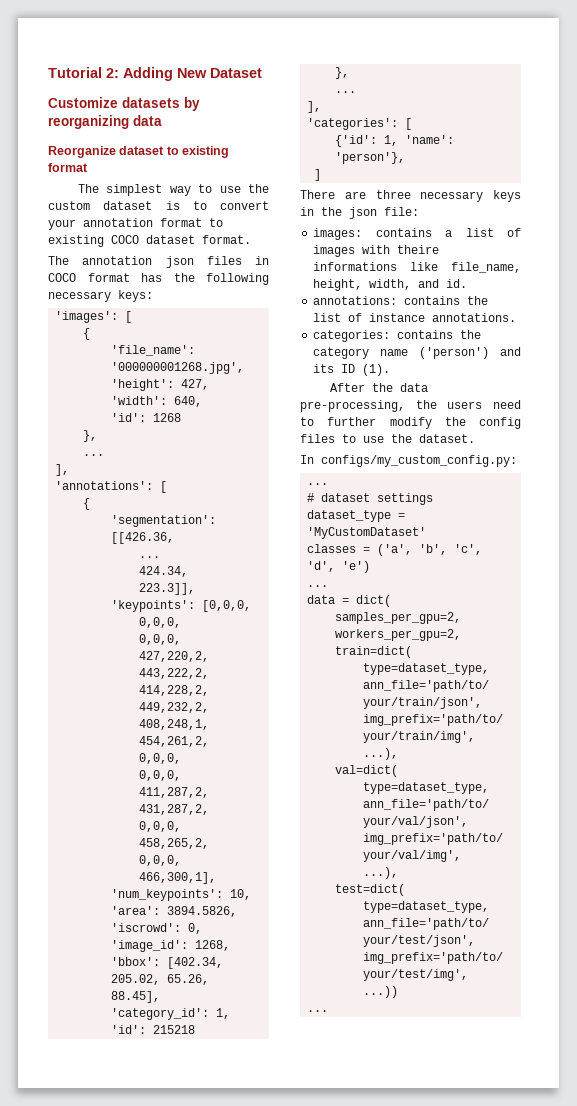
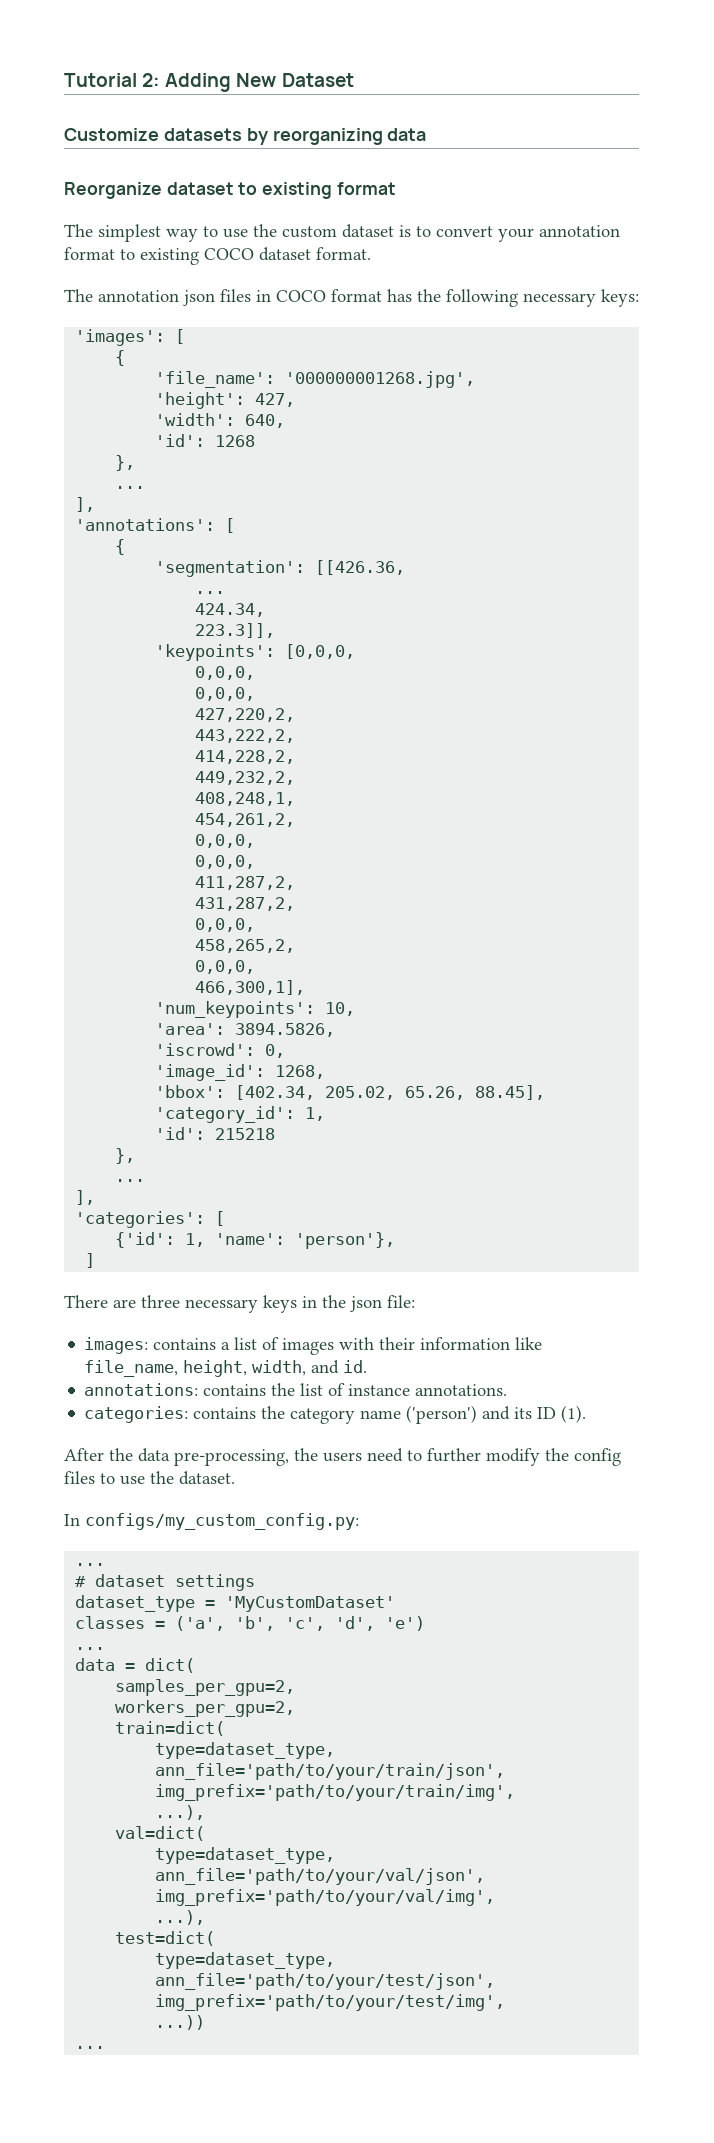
[397,245,440,254] [313,262,398,271] theire informations -> [379,1337,511,1350] their information

